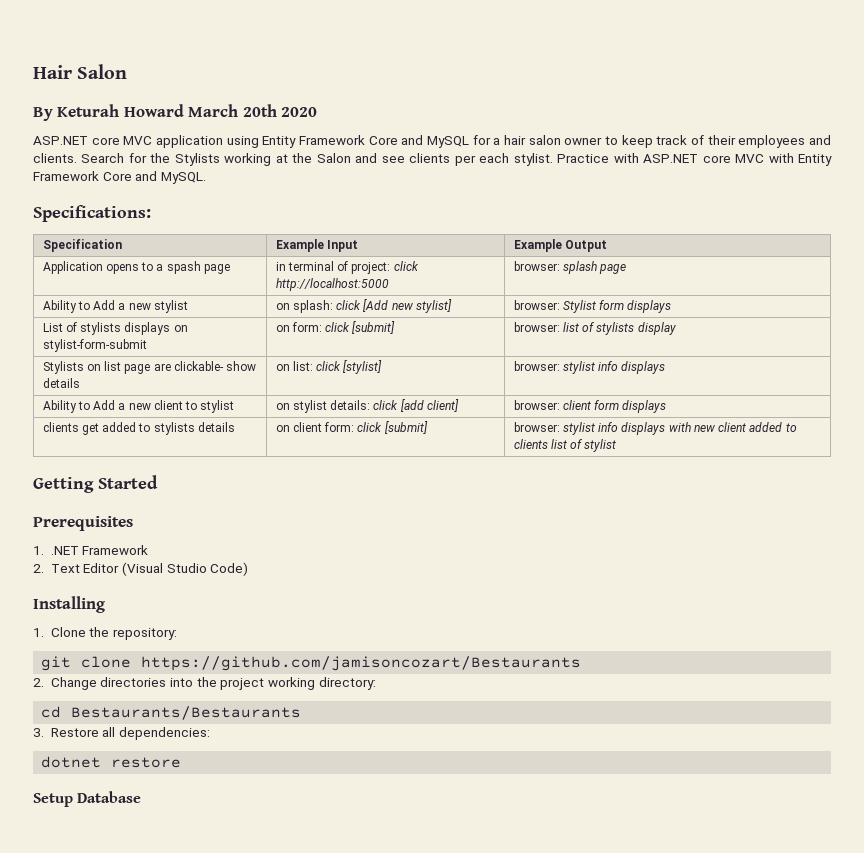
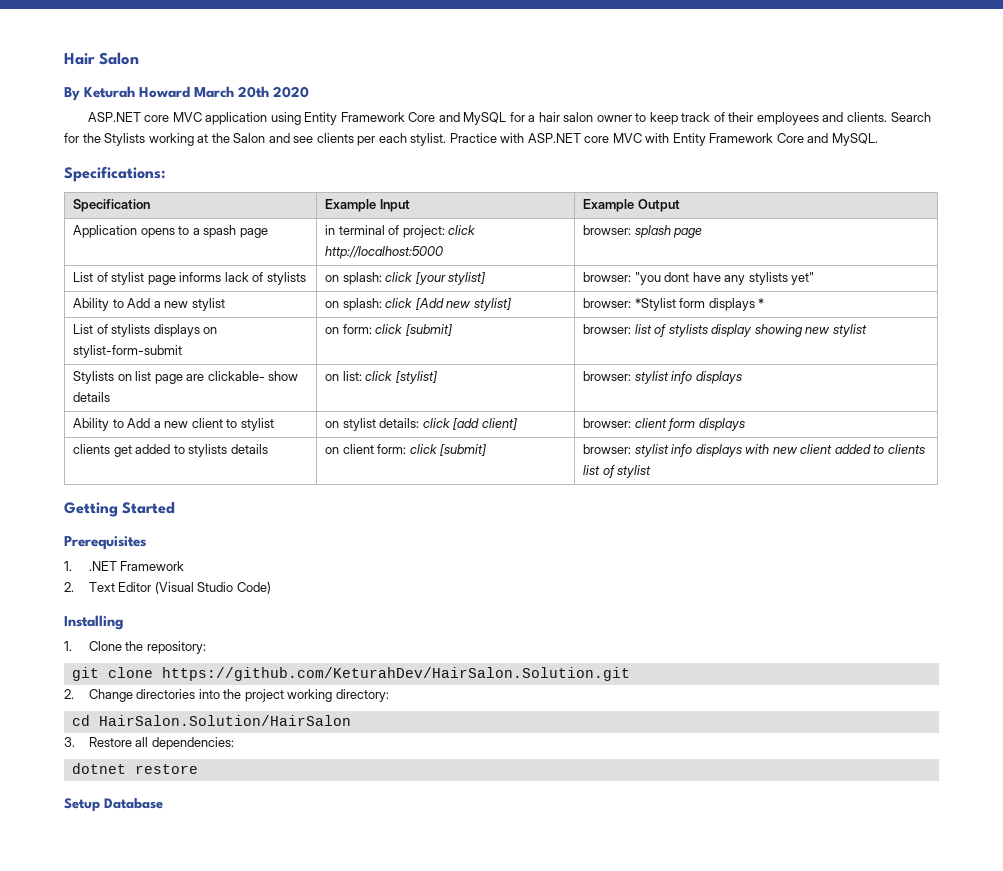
(627, 269) none -> [73,272,306,285] [325,272,486,285] [583,272,815,285] // List of stylist page informs lack of stylists | on splash: click [your stylist] | browser: "you dont have any stylists yet"
[562,300,672,313] Stylist form displays -> [634,298,765,311] *Stylist form displays *
(676, 328) none -> [754,324,867,337] showing new stylist
[141,656,582,671] https://github.com/jamisoncozart/Bestaurants -> [161,667,630,681] https://github.com/KeturahDev/HairSalon.Solution.git
[71,706,302,720] Bestaurants/Bestaurants -> [98,715,351,726] HairSalon.Solution/HairSalon

